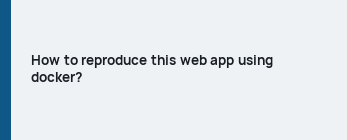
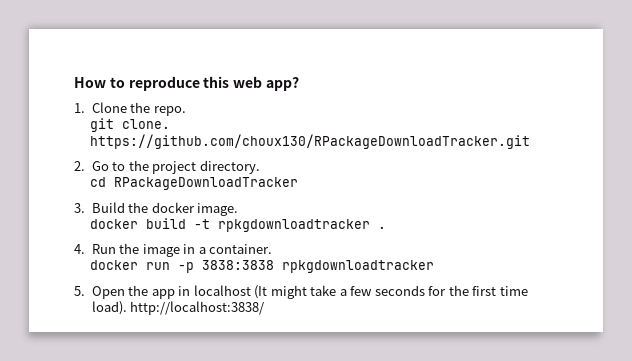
[210,55,273,68] [31,72,82,82] app using docker? -> [265,77,299,91] [74,102,186,116] [89,118,170,132] [89,134,530,149] [74,160,260,174] [89,177,298,190] [74,202,239,216] [89,218,386,232] [74,243,273,257] [89,260,434,273] [74,285,528,299] [91,301,265,315] app? // 1. Clone the repo. // git clone. https://github.com/choux130/RPackageDownloadTracker.git // 2. Go to the project directory. // cd RPackageDownloadTracker // 3. Build the docker image. // docker build -t rpkgdownloadtracker . // 4. Run the image in a container. // docker run -p 3838:3838 rpkgdownloadtracker // 5. Open the app in localhost (It might take a few seconds for the first time load). http://localhost:3838/

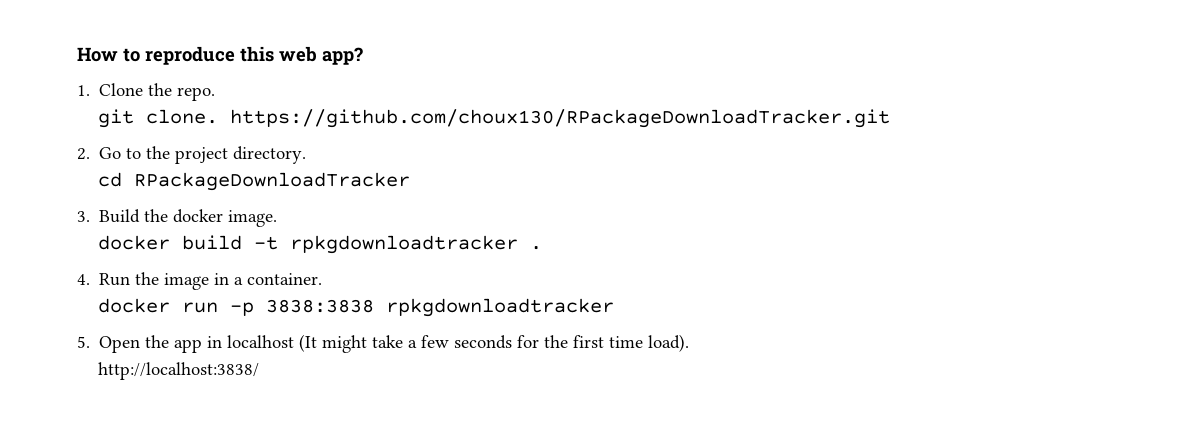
(127, 308) none -> (690, 343) //

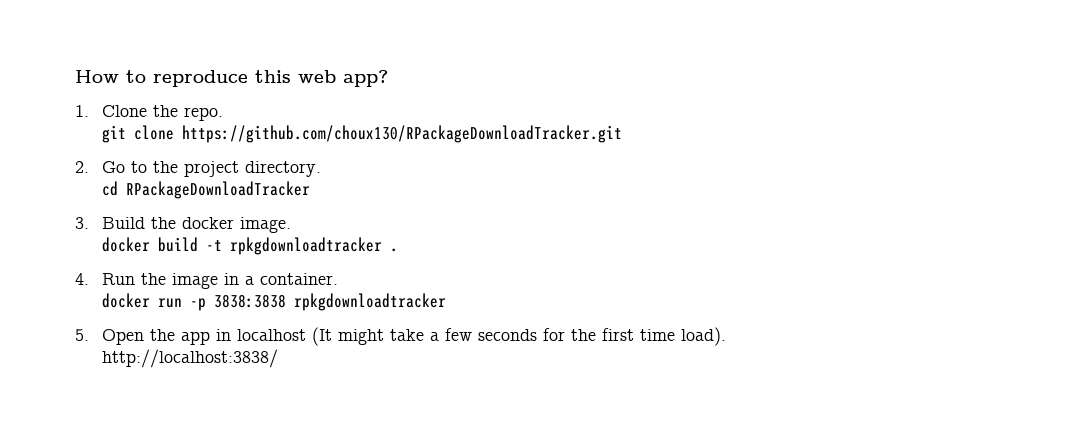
[145,109,218,124] clone. -> [133,125,174,140] clone

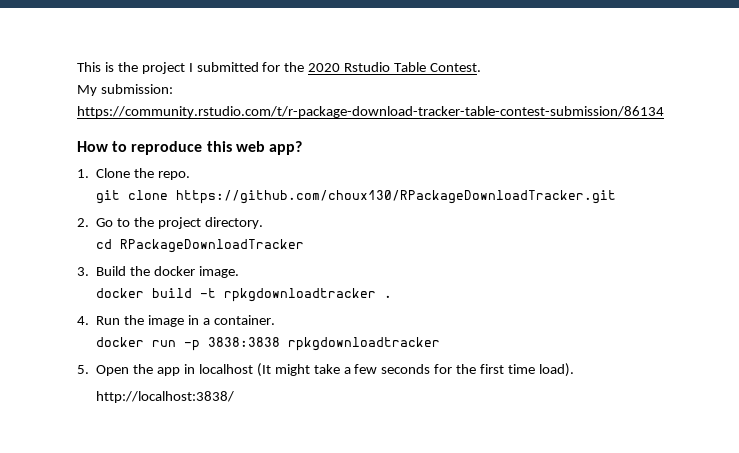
(75, 76) none -> [77,62,482,74] [77,84,173,96] [77,106,664,118] This is the project I submitted for the 2020 Rstudio Table Contest. // My submission: https://community.rstudio.com/t/r-package-download-tracker-table-contest-submission/86134 //

